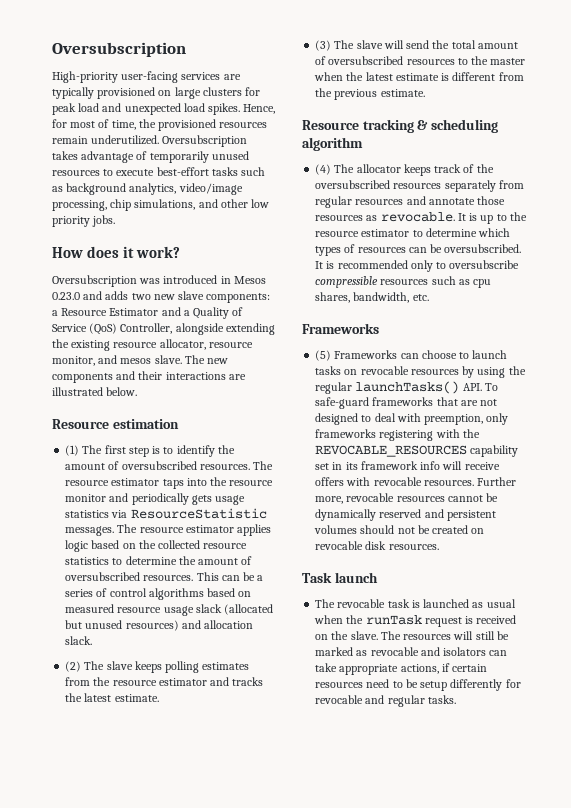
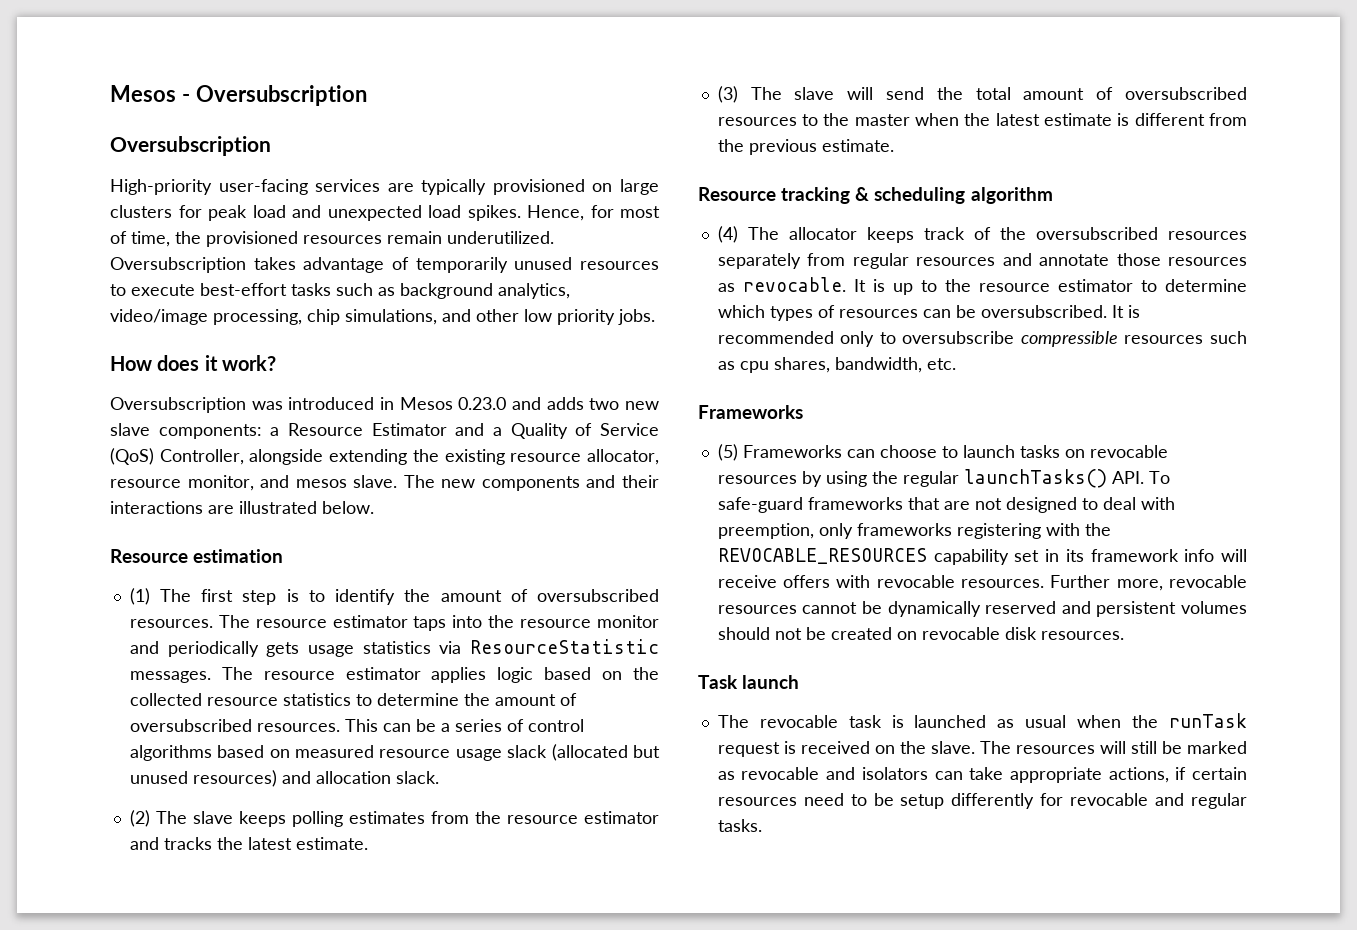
(52, 49) none -> [110,85,367,106] Mesos - Oversubscription //

